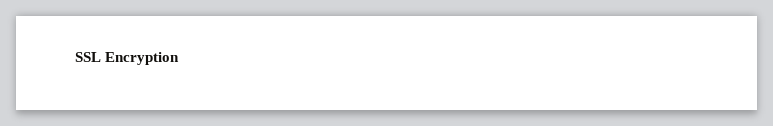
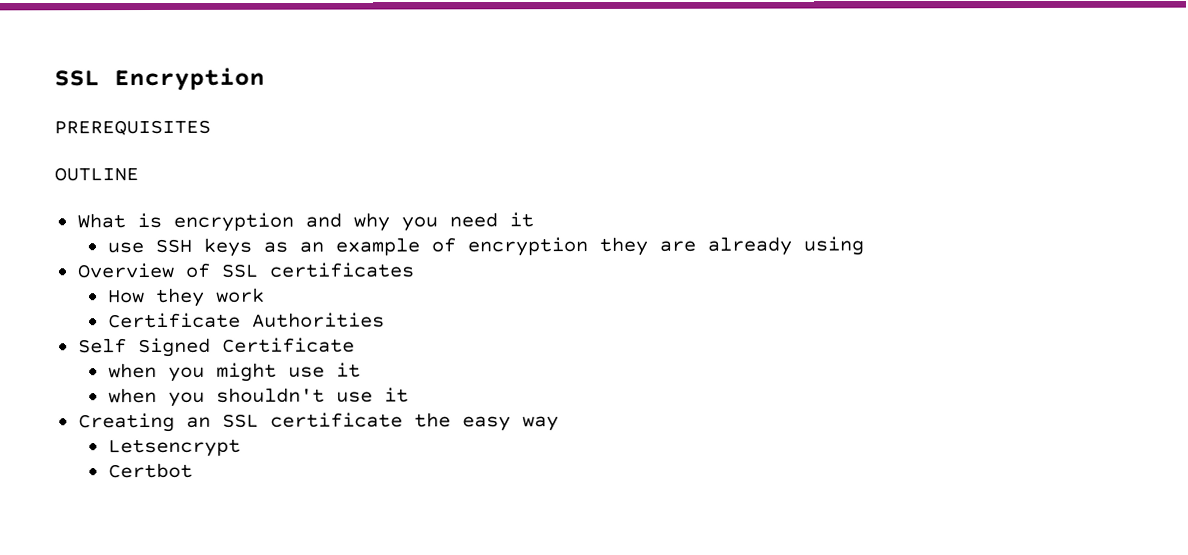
(180, 58) none -> [54,119,211,136] [54,167,139,182] [76,212,534,232] [106,236,864,257] [76,262,414,279] [107,287,265,307] [107,312,385,329] [77,337,355,358] [107,362,361,382] [107,387,409,407] [77,412,559,433] [107,438,241,458] [107,462,193,479] // PREREQUISITES // OUTLINE // What is encryption and why you need it // use SSH keys as an example of encryption they are already using // Overview of SSL certificates // How they work // Certificate Authorities // Self Signed Certificate // when you might use it // when you shouldn't use it // Creating an SSL certificate the easy way // Letsencrypt // Certbot

